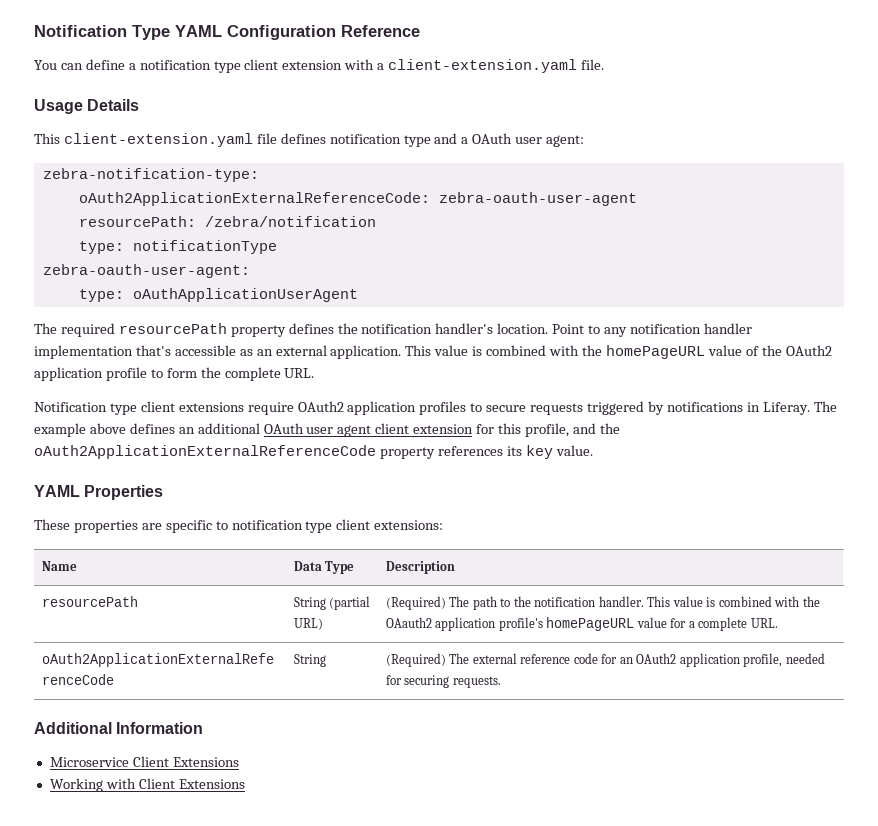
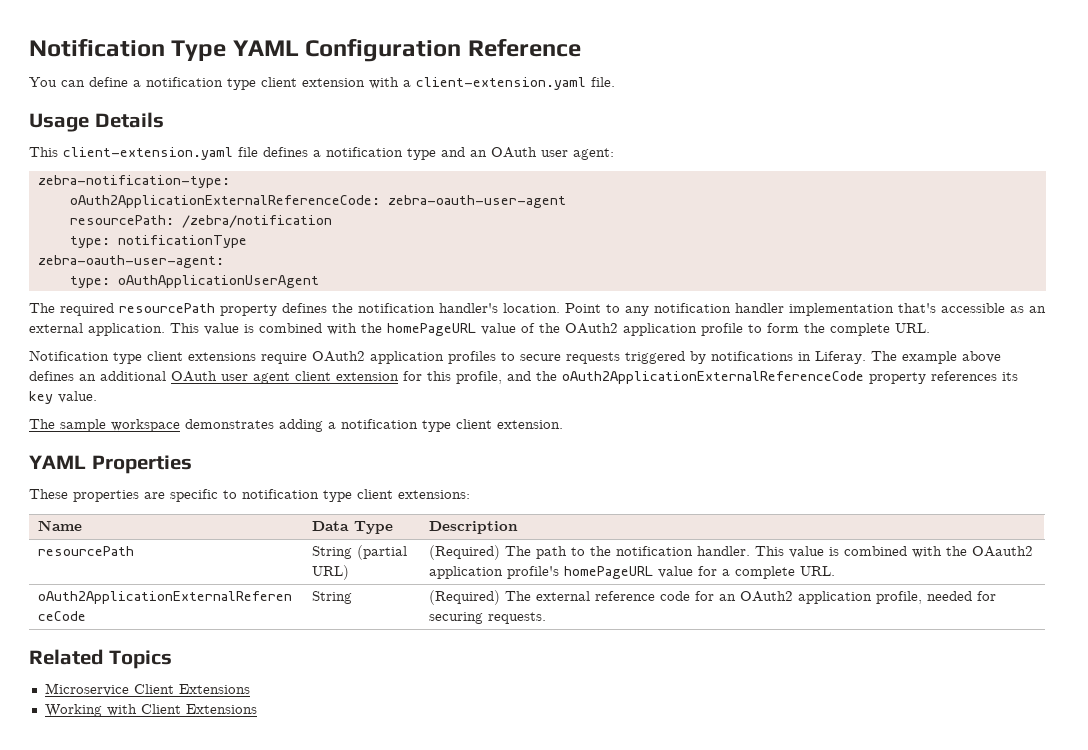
(326, 138) none -> [313,150,321,157] a
[461,137,469,144] a -> [470,150,487,157] an
(593, 450) none -> [29,419,563,432] // The sample workspace demonstrates adding a notification type client extension.
[34,722,204,734] Additional Information -> [29,649,172,669] Related Topics

